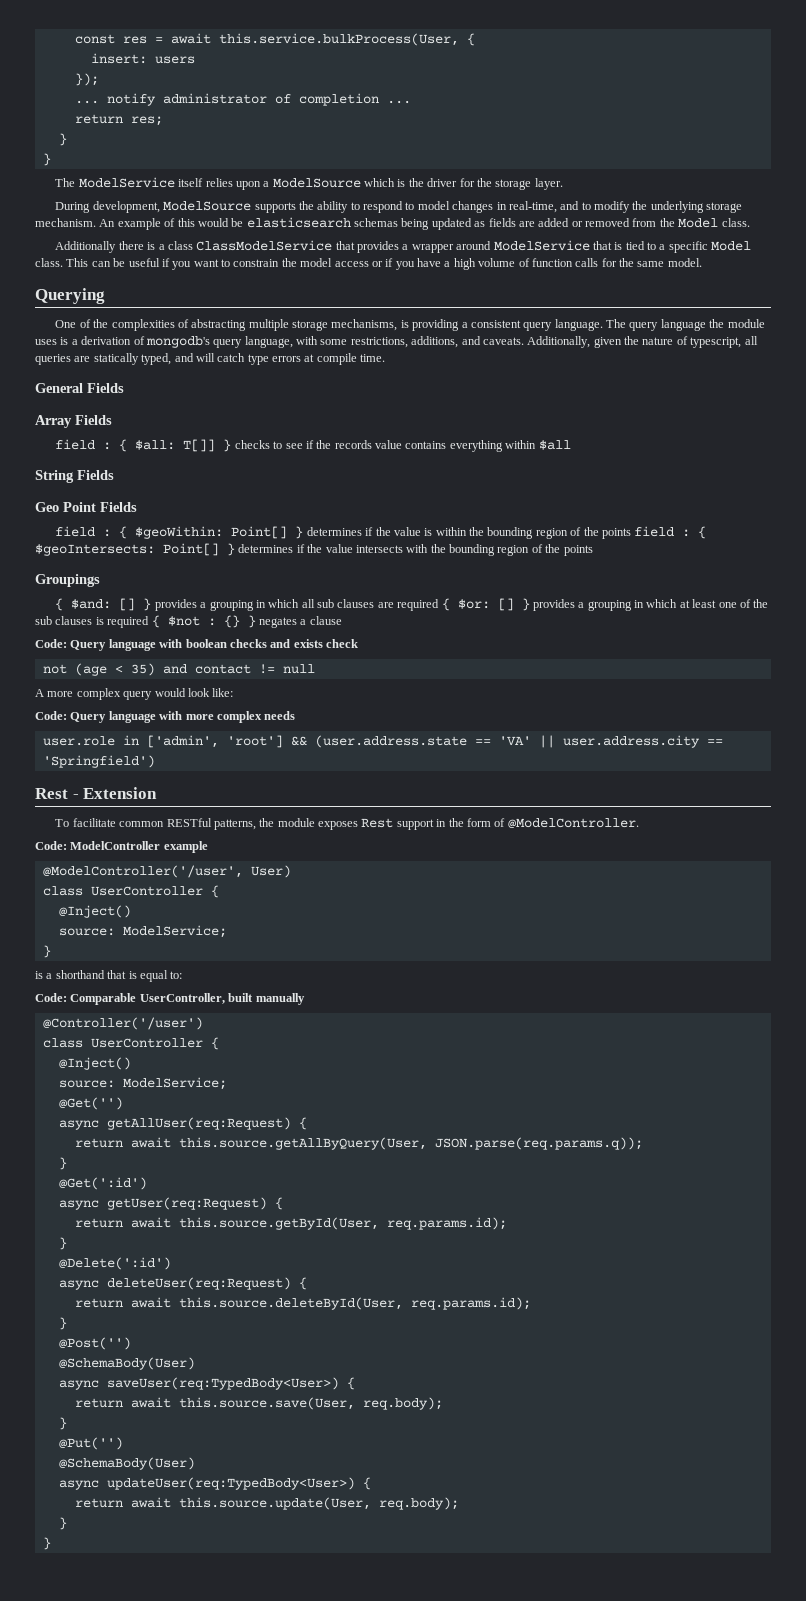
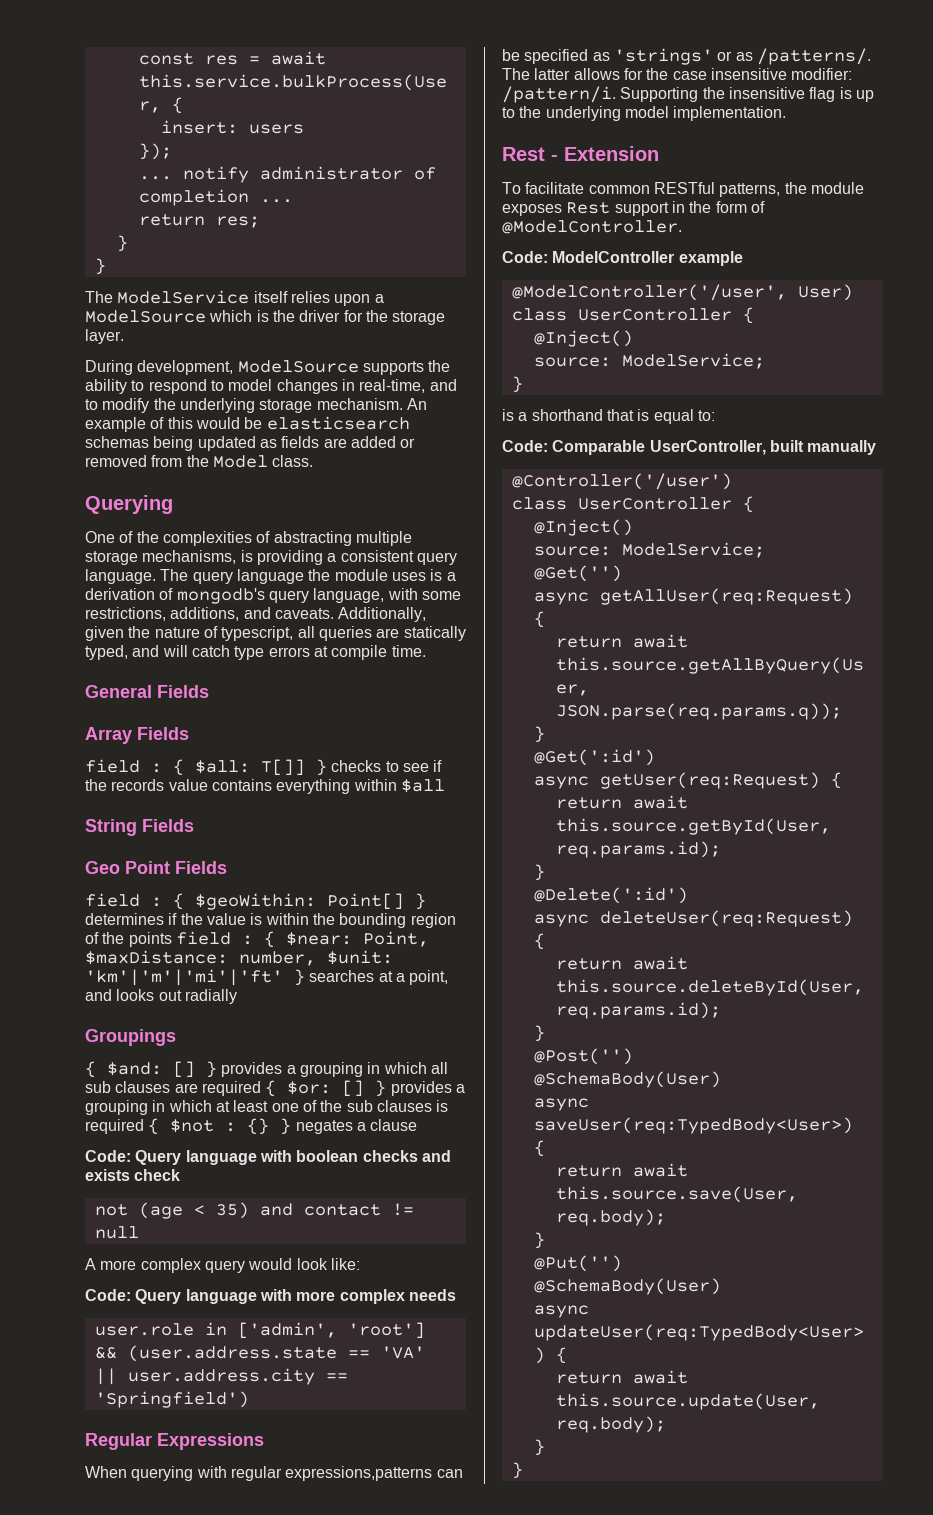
[55,240,752,253] [35,258,702,270] // Additionally there is a class ClassModelService that provides a wrapper around ModelService that is tied to a specific Model class. This can be useful if you want to constrain the model access or if you have a high volume of function calls for the same model. -> (314, 461) none
[35,543,593,556] $geoIntersects: Point[] } determines if the value intersects with the bounding region of the points -> [285,931,429,947] [85,950,393,966] [85,969,449,986] [85,989,237,1004] $near: Point, $maxDistance: number, $unit: 'km'|'m'|'mi'|'ft' } searches at a point, and looks out radially
(155, 761) none -> [85,1433,264,1450] [85,1466,463,1481] [502,48,871,65] [502,68,853,80] [502,86,874,103] [502,106,787,121] // Regular Expressions // When querying with regular expressions,patterns can be specified as 'strings' or as /patterns/. The latter allows for the case insensitive modifier: /pattern/i. Supporting the insensitive flag is up to the underlying model implementation.

